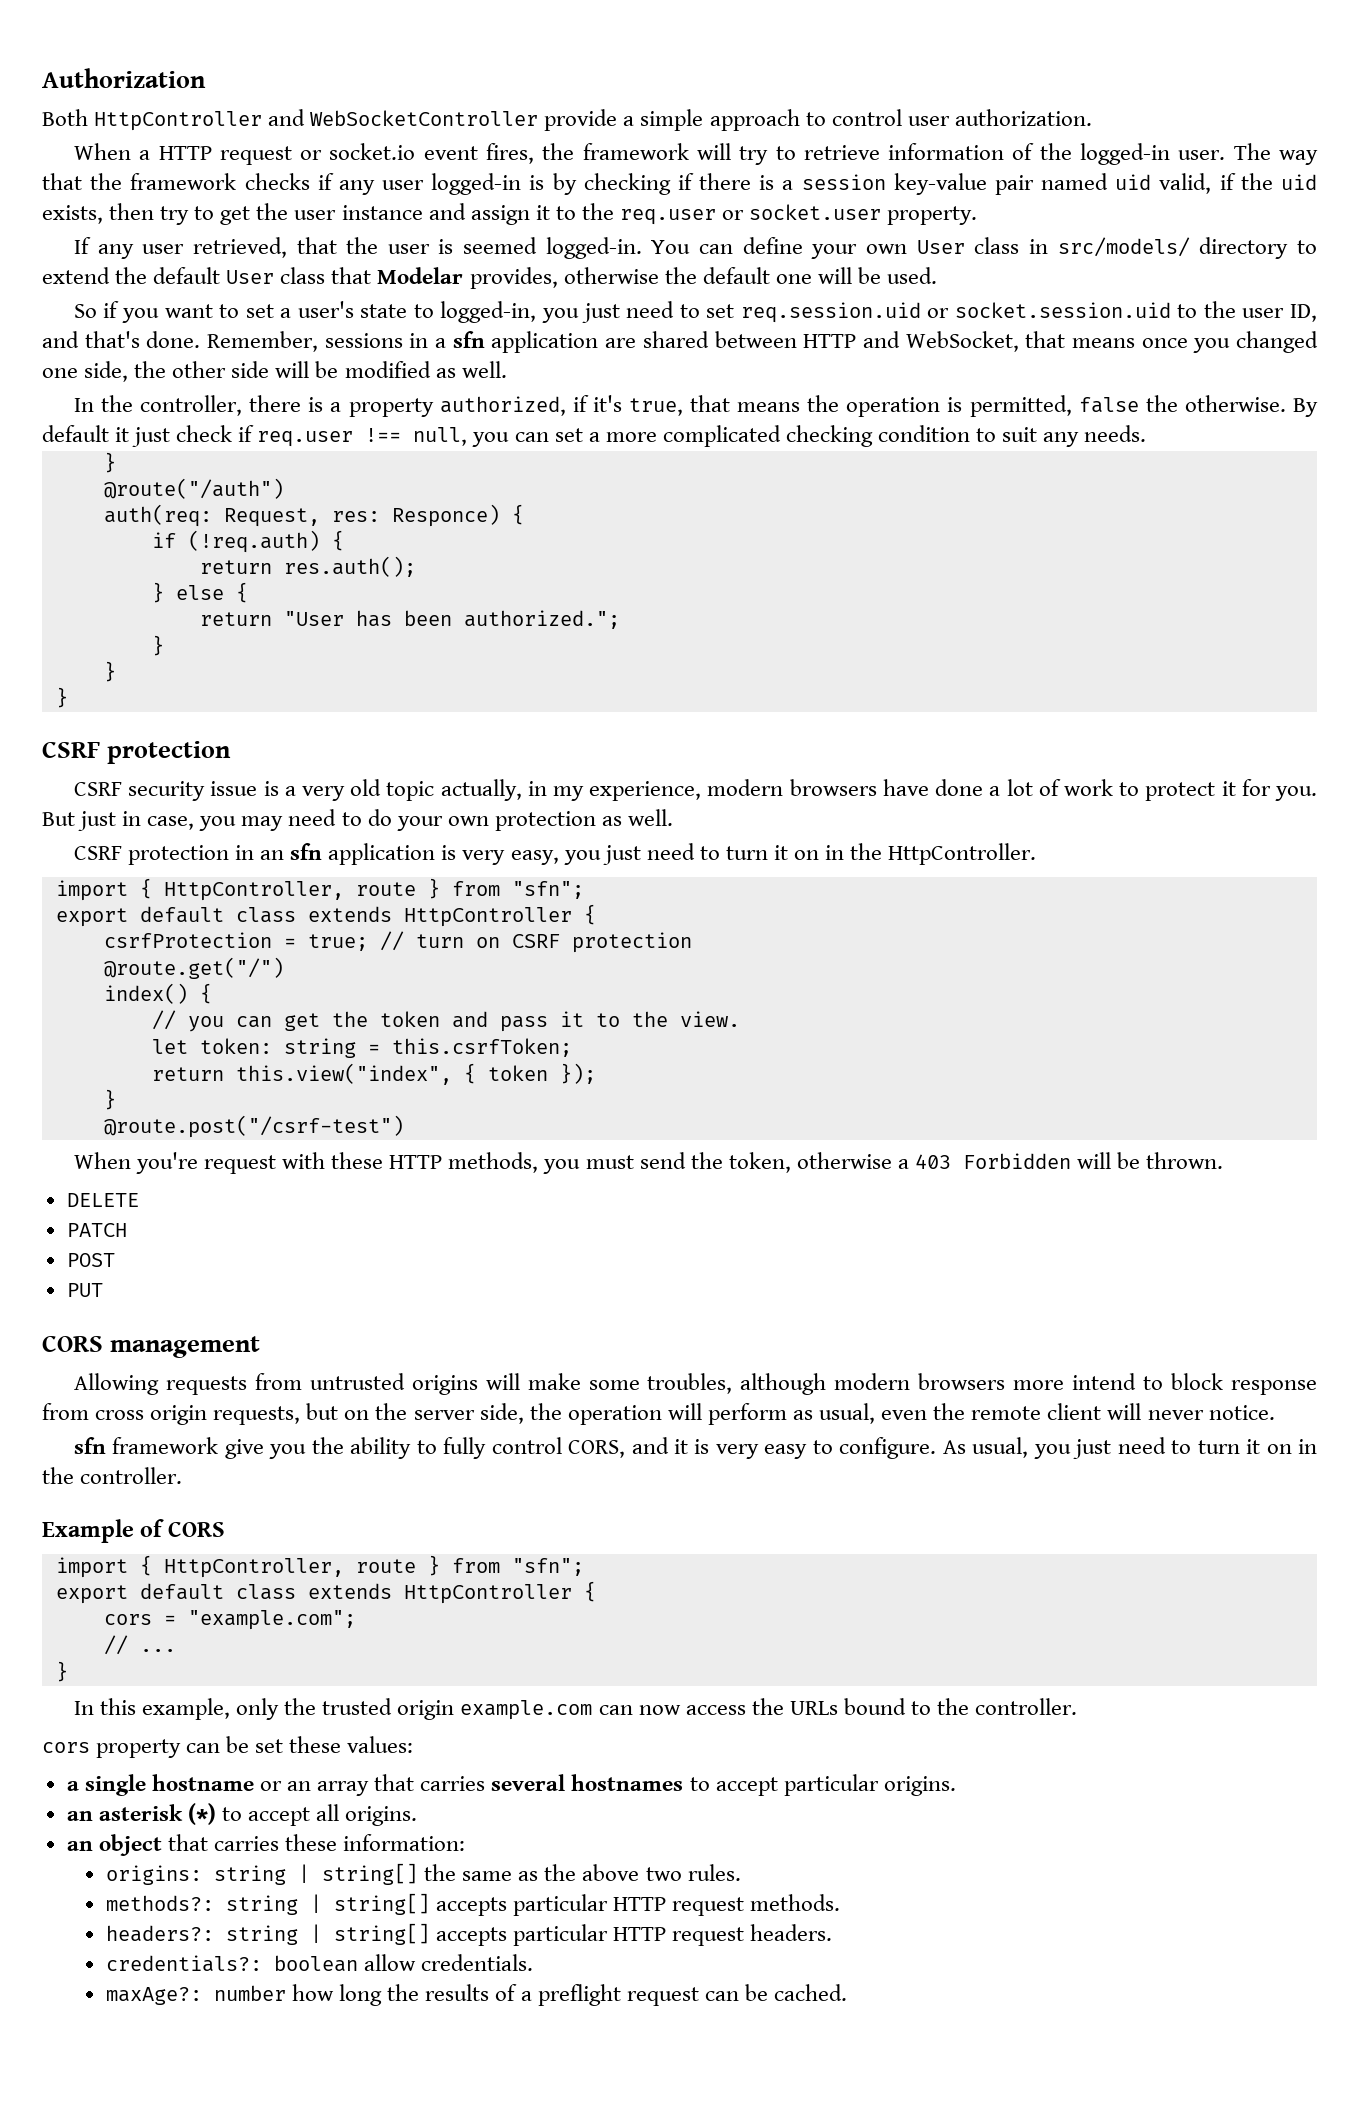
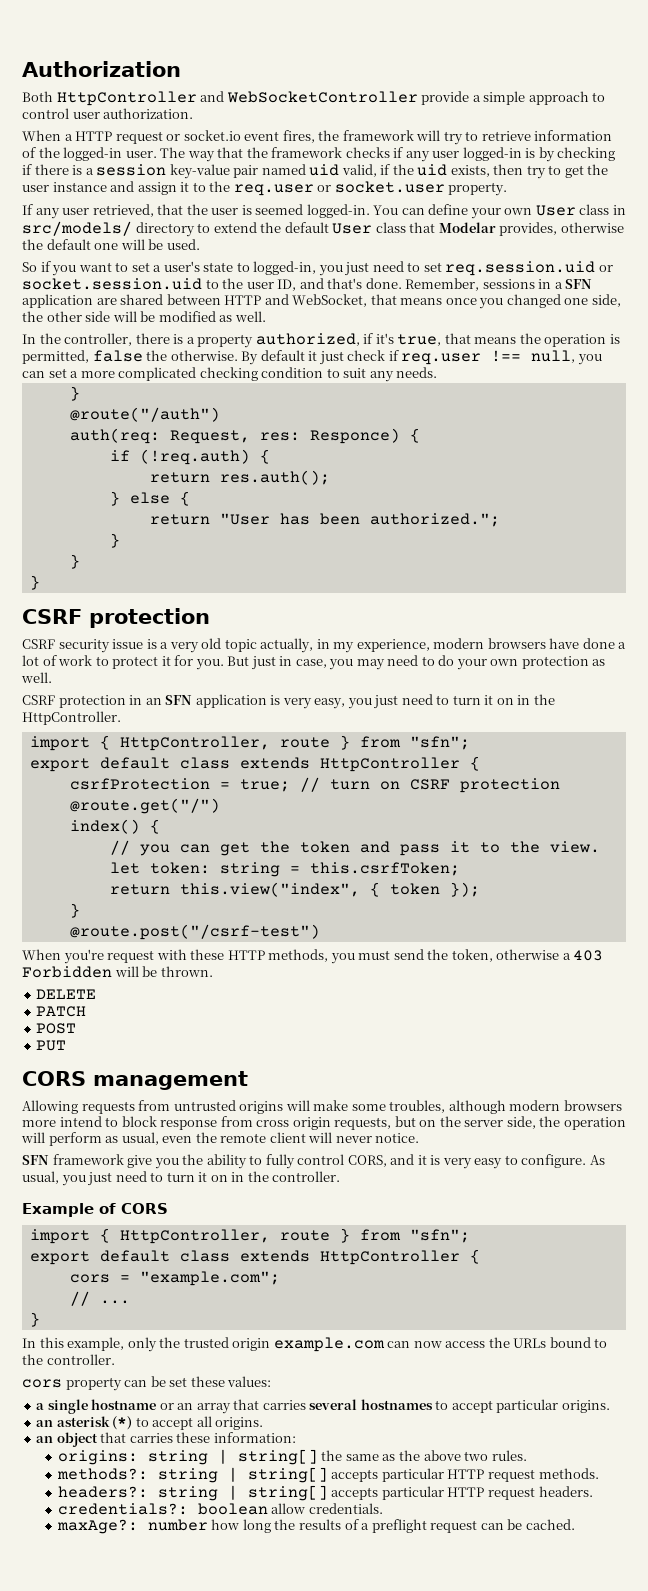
[452,331,485,348] sfn -> [565,279,593,289] SFN
[290,843,323,860] sfn -> [165,695,193,705] SFN
[73,1437,106,1454] sfn -> [22,1155,49,1165] SFN

